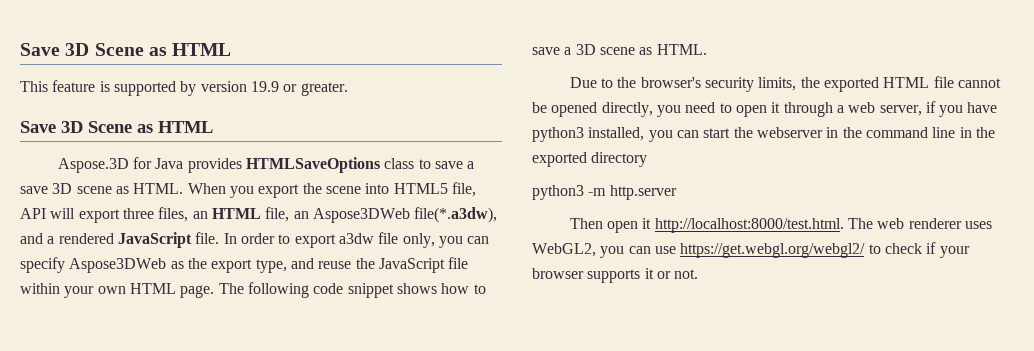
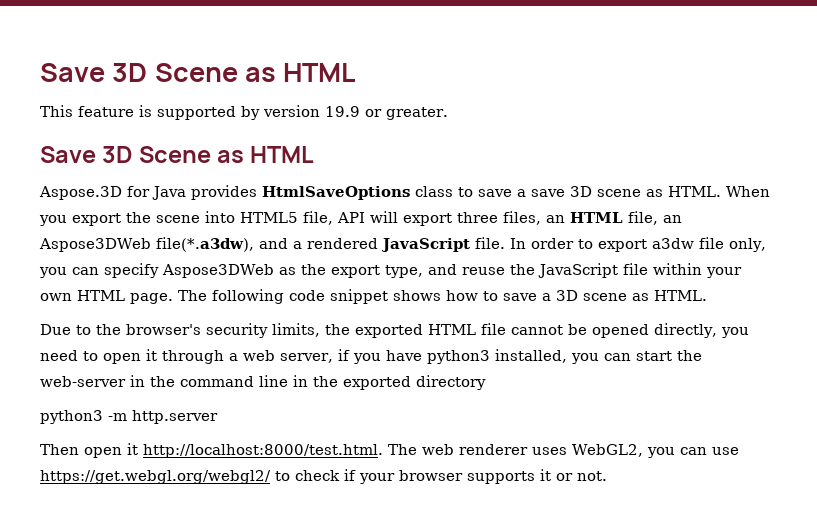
[246,157,381,173] HTMLSaveOptions -> [262,186,410,200] HtmlSaveOptions
[756,127,823,138] webserver -> [40,376,126,387] web-server

